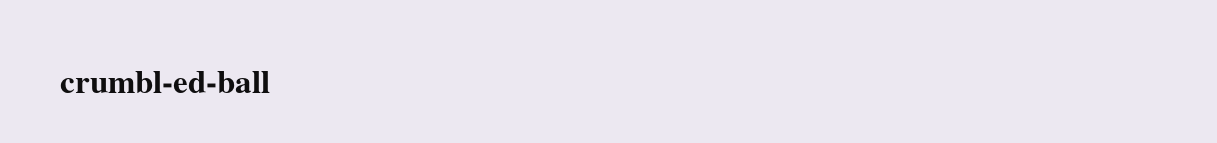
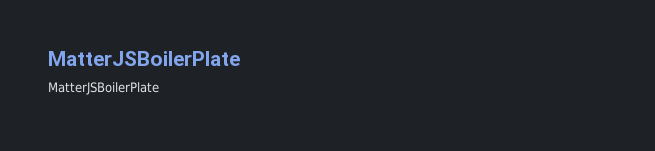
[60,71,270,93] crumbl-ed-ball -> [48,51,240,66] [48,82,159,95] MatterJSBoilerPlate // MatterJSBoilerPlate

